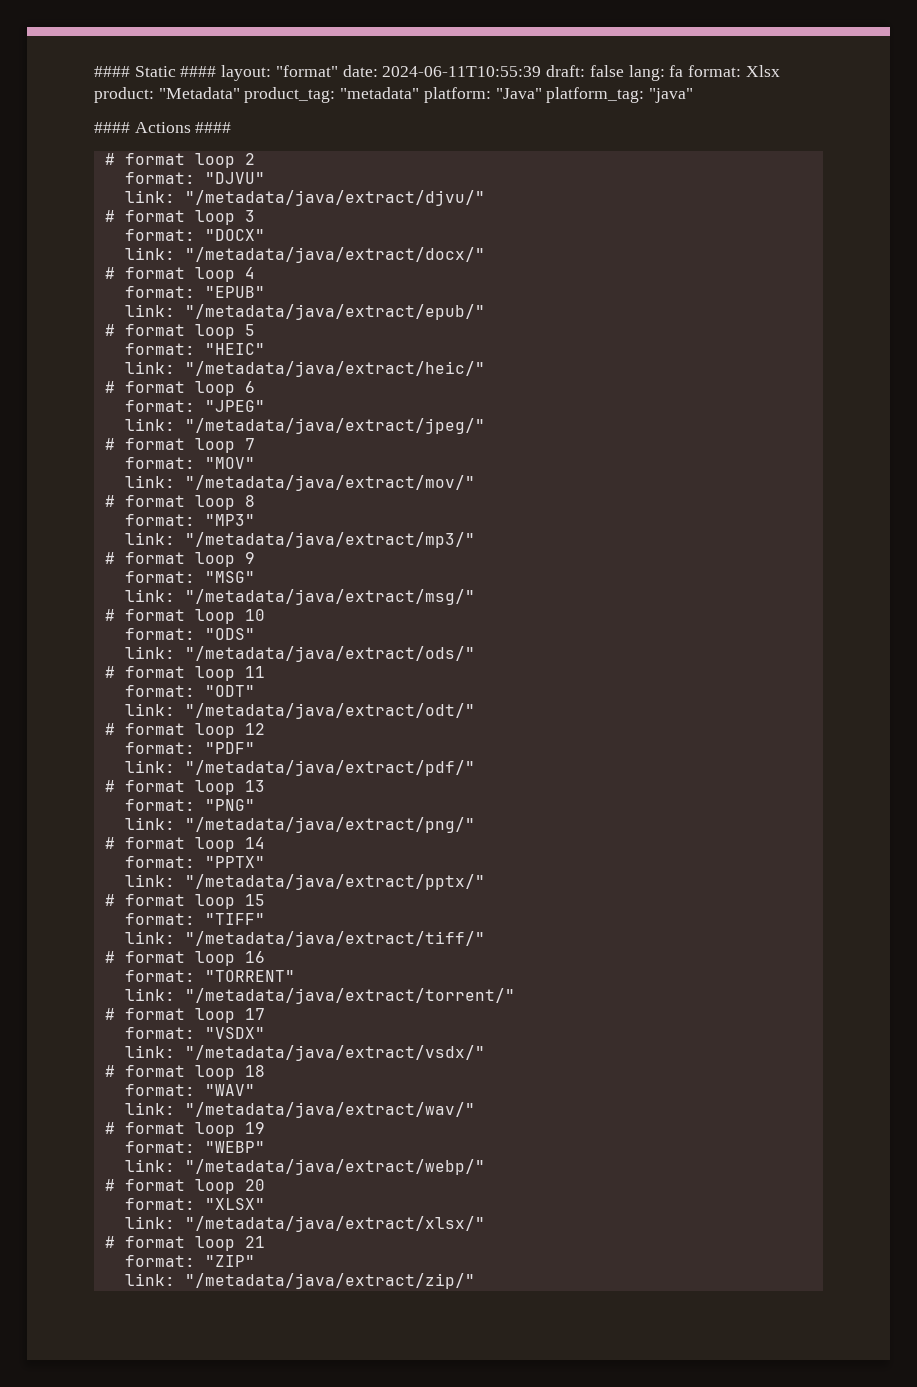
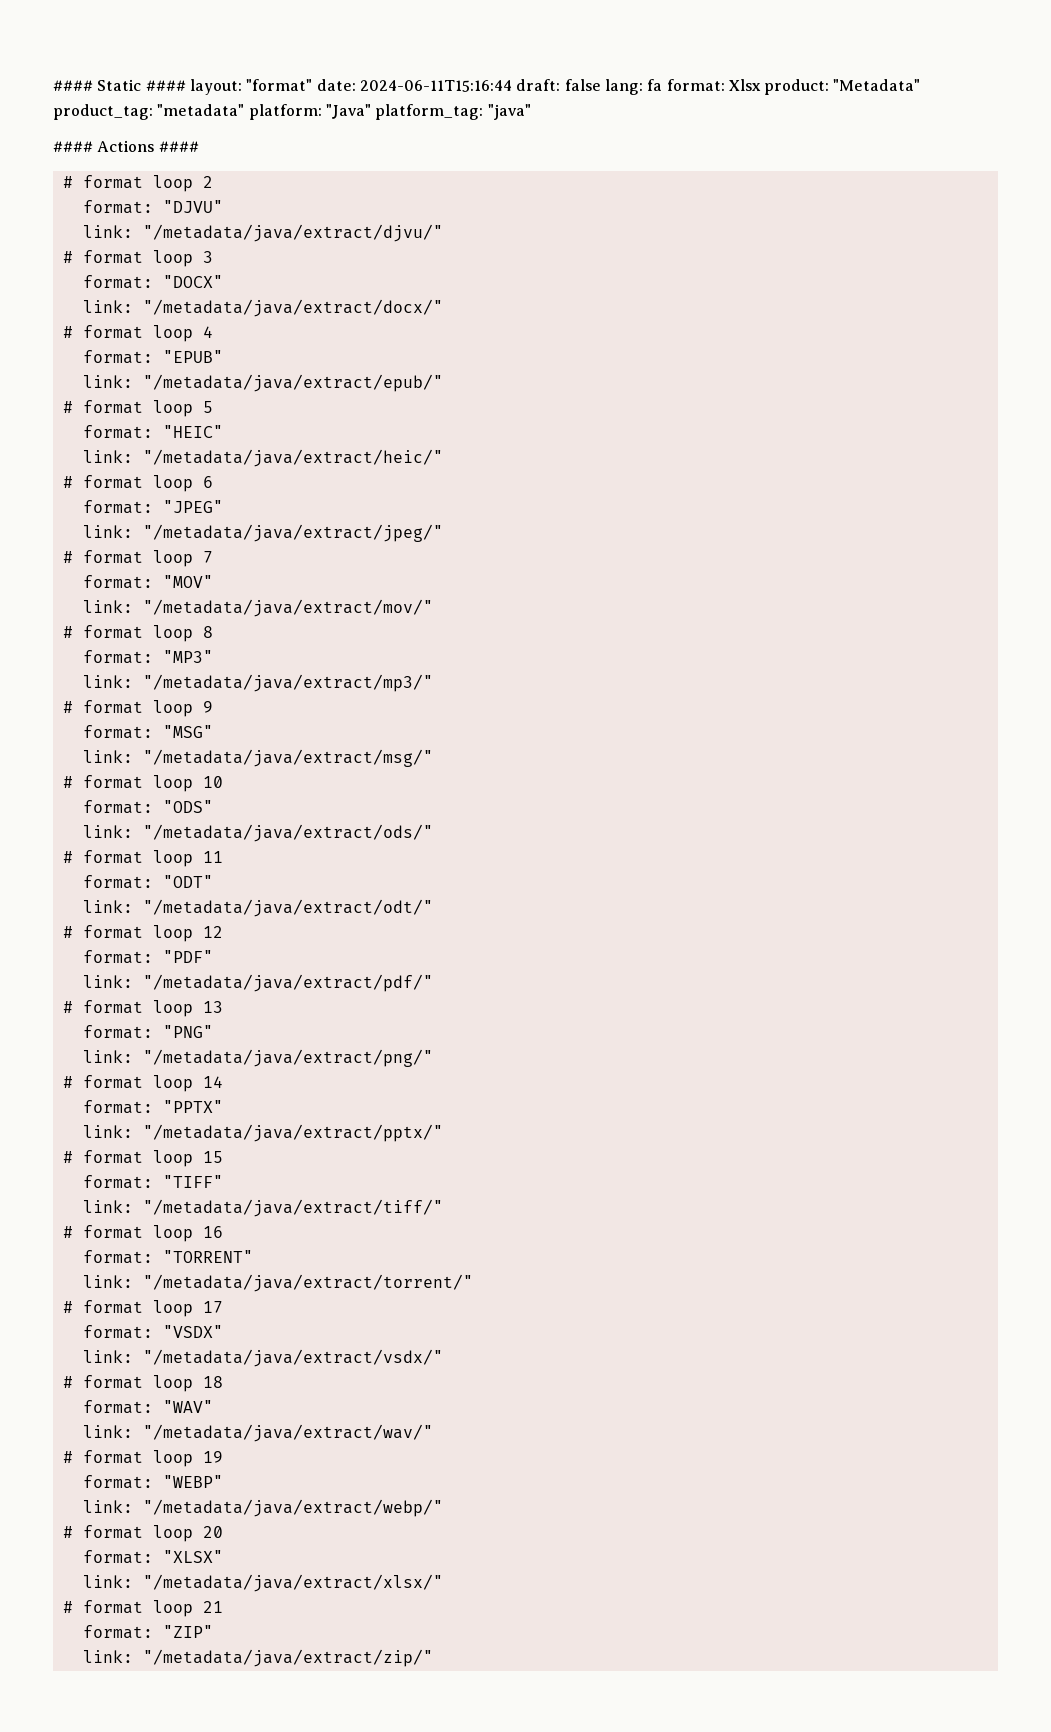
[382,66,542,77] 2024-06-11T10:55:39 -> [359,80,512,92] 2024-06-11T15:16:44

